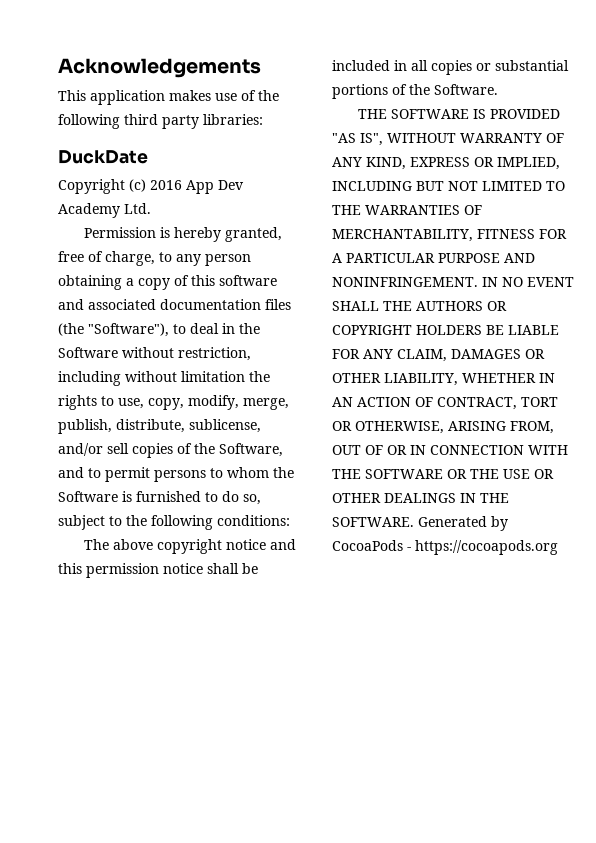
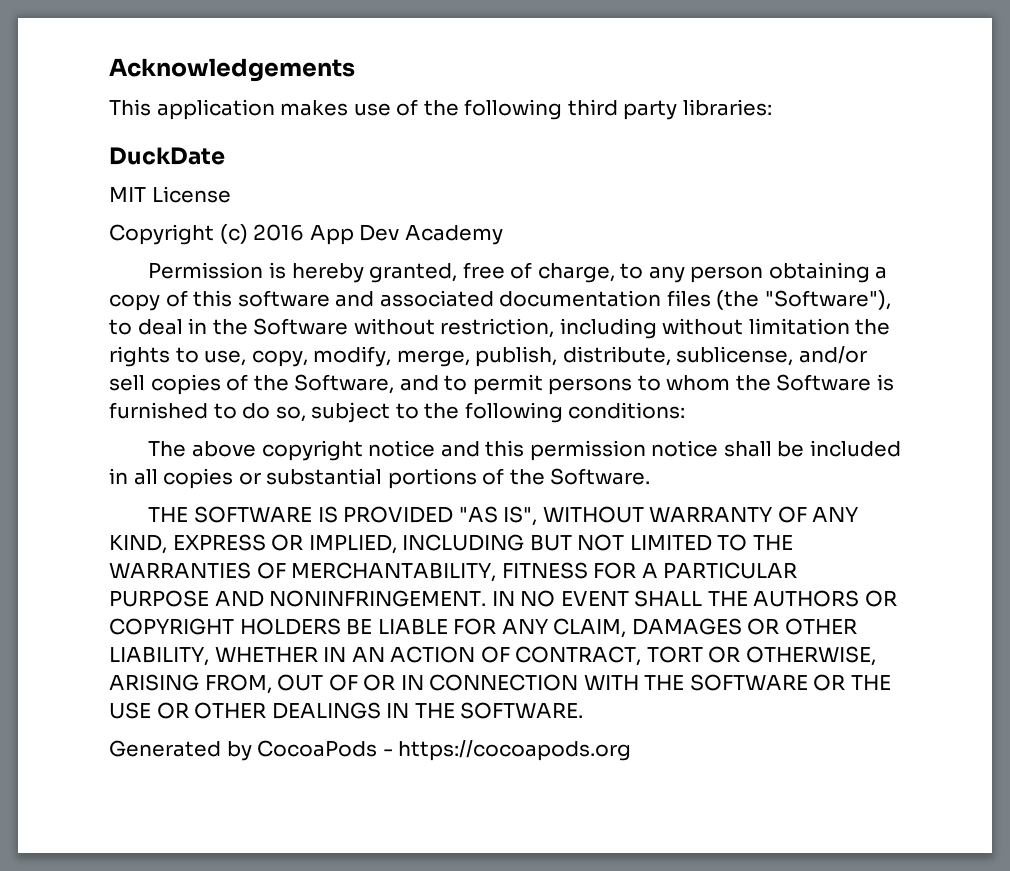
(148, 157) none -> [109,186,231,203] // MIT License
[124,203,151,214] Ltd. -> (503, 235) none
(414, 522) none -> (584, 710) //

